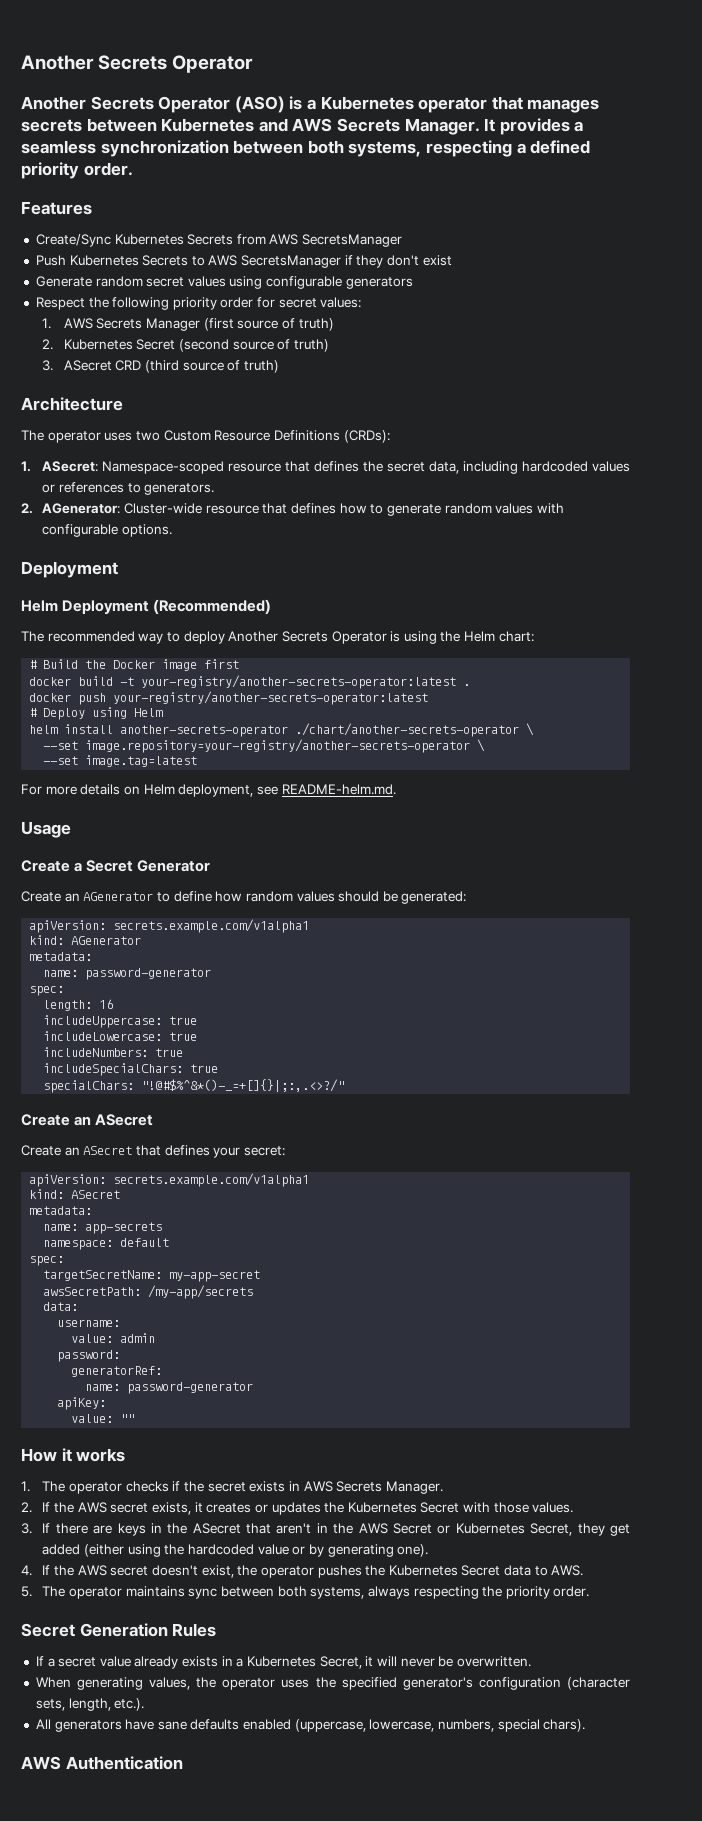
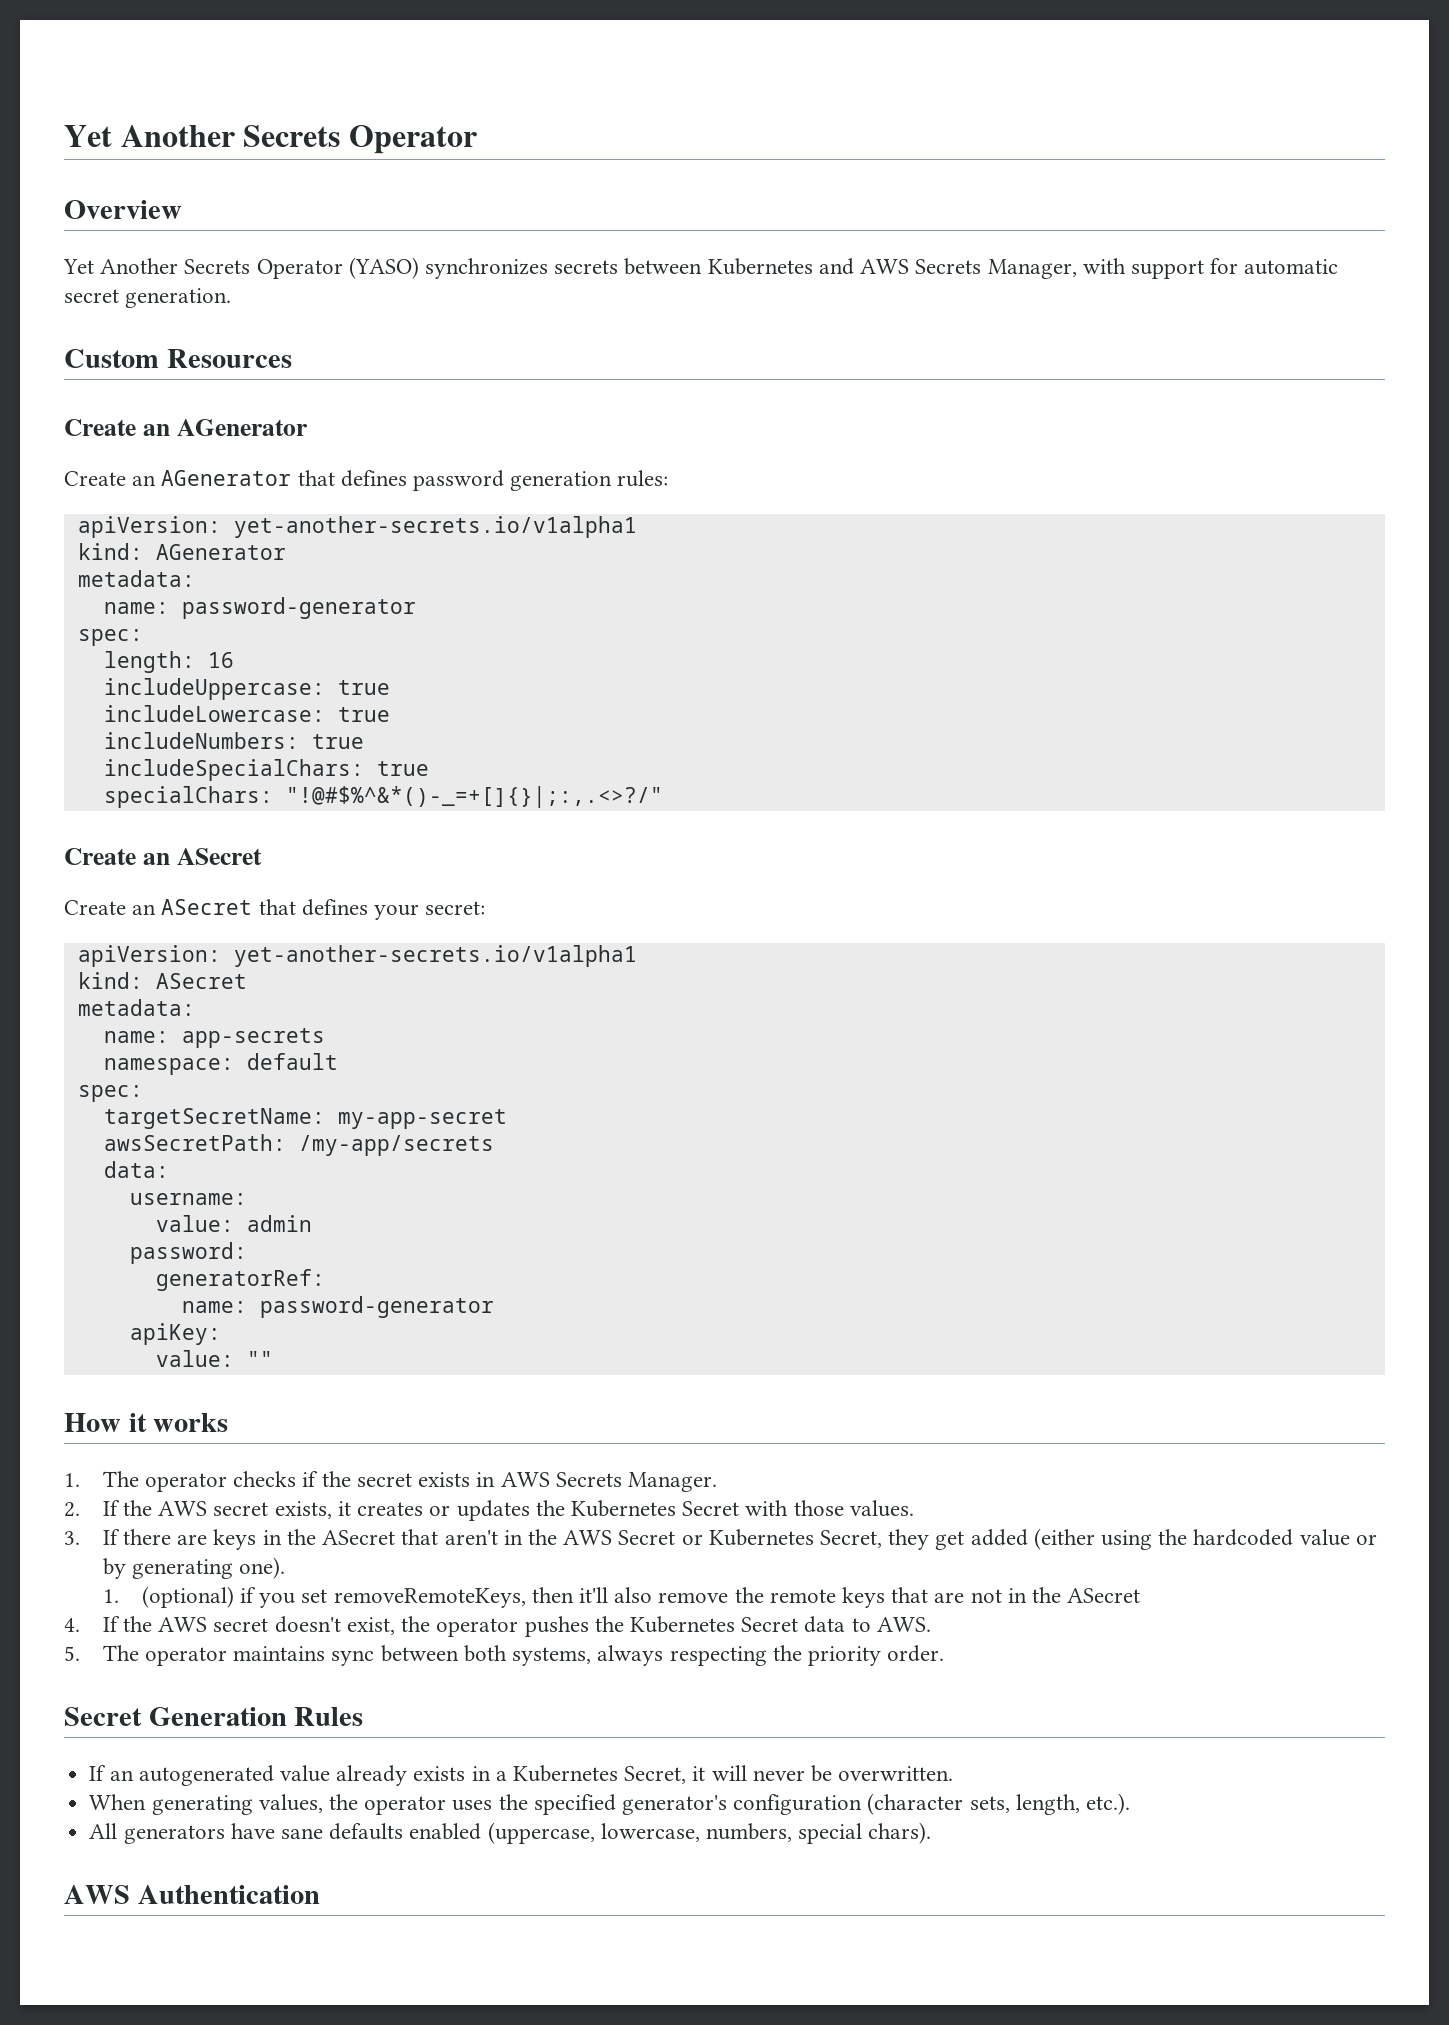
(21, 62) none -> [64,125,112,147] Yet
[21,96,600,113] Another Secrets Operator (ASO) is a Kubernetes operator that manages -> [64,200,182,219] [63,257,549,279] Overview // Yet Another Secrets Operator (YASO) synchronizes
[404,118,584,135] [21,140,591,157] [21,162,133,179] [21,201,92,215] [35,234,403,247] [35,255,452,268] [35,276,413,289] [35,297,362,310] [42,318,334,331] [42,339,329,352] [42,360,279,373] [21,397,123,411] [21,430,390,443] [21,461,630,474] [42,482,215,495] [21,503,564,516] [42,524,172,537] [21,561,118,578] [21,599,272,614] [21,631,534,644] [29,659,240,671] [29,675,471,689] [29,691,429,705] [29,707,164,720] [29,723,535,737] [43,739,486,753] [43,755,198,767] [21,784,396,797] [21,821,71,838] [21,860,211,872] [21,891,467,904] [29,919,310,933] Manager. It provides a seamless synchronization between both systems, respecting a defined priority order. // Features // Create/Sync Kubernetes Secrets from AWS SecretsManager // Push Kubernetes Secrets to AWS SecretsManager if they don't exist // Generate random secret values using configurable generators // Respect the following priority order for secret values: // 1. AWS Secrets Manager (first source of truth) // 2. Kubernetes Secret (second source of truth) // 3. ASecret CRD (third source of truth) // Architecture // The operator uses two Custom Resource Definitions (CRDs): // 1. ASecret: Namespace-scoped resource that defines the secret data, including hardcoded values or references to generators. // 2. AGenerator: Cluster-wide resource that defines how to generate random values with configurable options. // Deployment // Helm Deployment (Recommended) // The recommended way to deploy Another Secrets Operator is using the Helm chart: // # Build the Docker image first // docker build -t your-registry/another-secrets-operator:latest . // docker push your-registry/another-secrets-operator:latest // # Deploy using Helm // helm install another-secrets-operator ./chart/another-secrets-operator \ // --set image.repository=your-registry/another-secrets-operator \ // --set image.tag=latest // For more details on Helm deployment, see README-helm.md. // Usage // Create a Secret Generator // Create an AGenerator to define how random values should be generated: // apiVersion: secrets.example.com/v1alpha1 -> [987,258,1339,279] [64,288,232,308] [64,349,292,368] [64,419,308,436] [64,470,669,491] [77,516,637,538] Manager, with support for automatic secret generation. // Custom Resources // Create an AGenerator // Create an AGenerator that defines password generation rules: // apiVersion: yet-another-secrets.io/v1alpha1
[113,1173,310,1187] secrets.example.com/v1alpha1 -> [233,945,637,967] yet-another-secrets.io/v1alpha1
(429, 1550) none -> [102,1586,1141,1608] // 1. (optional) if you set removeRemoteKeys, then it'll also remove the remote keys that are not in the ASecret
[47,1657,97,1667] a secret -> [109,1765,274,1786] an autogenerated

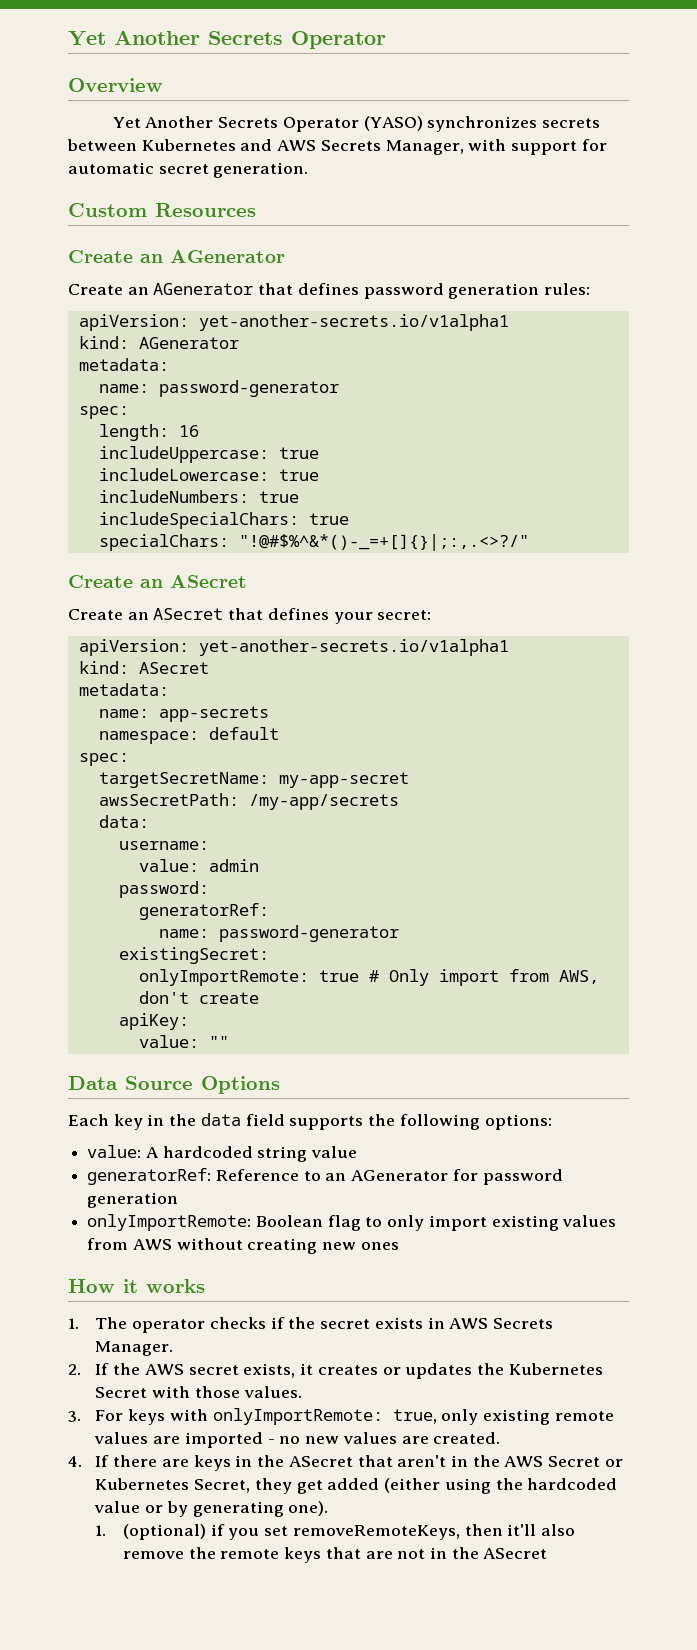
[129,1323,221,1345] [155,1350,273,1367] apiKey: // value: "" -> [118,947,269,964] [138,969,599,986] [138,991,259,1004] [118,1013,189,1030] [138,1035,229,1048] [68,1076,280,1094] [68,1113,552,1130] [87,1145,358,1162] [87,1168,563,1185] [87,1192,179,1208] [87,1214,617,1231] [87,1238,399,1254] existingSecret: // onlyImportRemote: true # Only import from AWS, don't create // apiKey: // value: "" // Data Source Options // Each key in the data field supports the following options: // value: A hardcoded string value // generatorRef: Reference to an AGenerator for password generation // onlyImportRemote: Boolean flag to only import existing values from AWS without creating new ones
(80, 1538) none -> [95,1408,614,1425] [94,1432,501,1448] [68,1456,82,1467] For keys with onlyImportRemote: true, only existing remote values are imported - no new values are created. // 4.
[64,1616,931,1637] [64,1645,945,1666] [64,1707,364,1726] [89,1765,954,1786] [89,1793,1131,1815] [89,1822,932,1844] [64,1885,320,1904] // 4. If the AWS secret doesn't exist, the operator pushes the Kubernetes Secret data to AWS. // 5. The operator maintains sync between both systems, always respecting the priority order. // Secret Generation Rules // If an autogenerated value already exists in a Kubernetes Secret, it will never be overwritten. // When generating values, the operator uses the specified generator's configuration (character sets, length, etc.). // All generators have sane defaults enabled (uppercase, lowercase, numbers, special chars). // AWS Authentication -> (548, 1553) none

